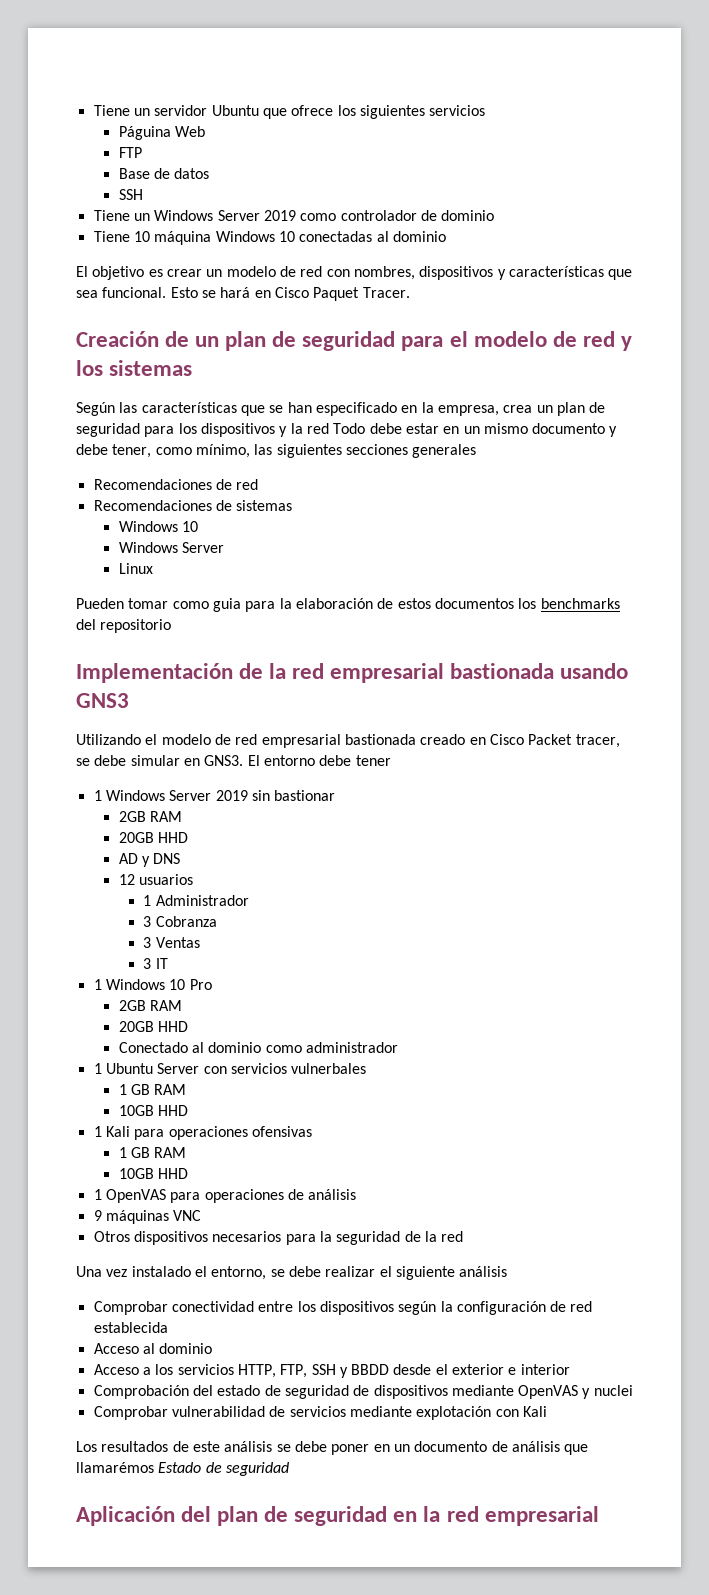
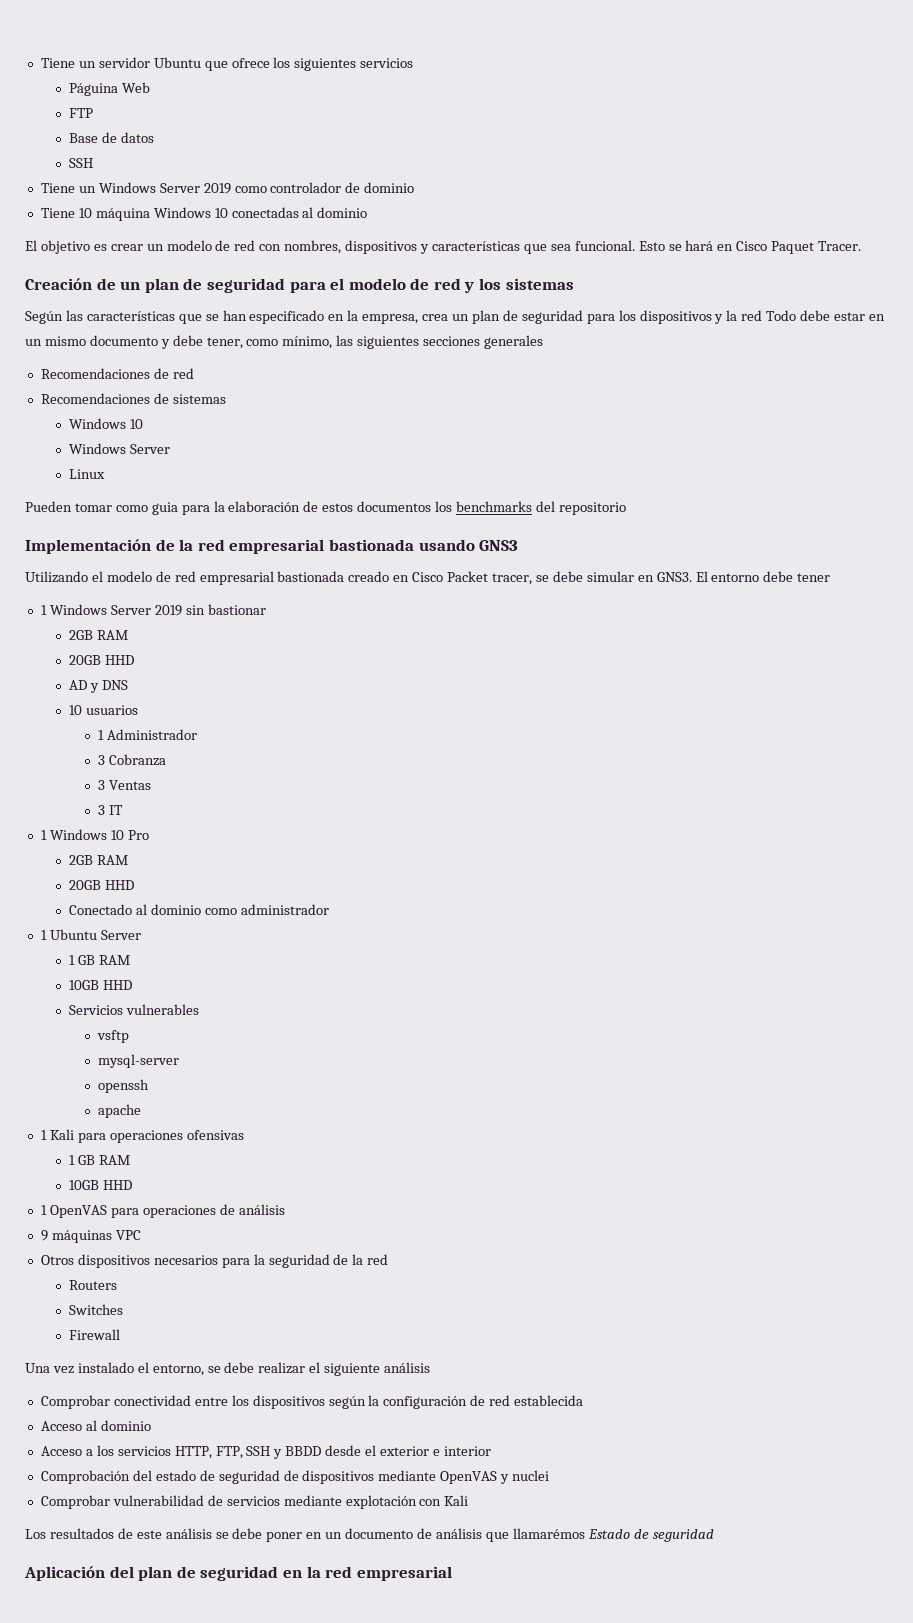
[118,874,135,885] 12 -> [69,705,83,715] 10
[203,1063,367,1074] [118,1084,187,1095] [118,1105,188,1116] con servicios vulnerbales // 1 GB RAM // 10GB HHD -> [69,955,131,965] [69,980,133,990] [69,1004,200,1015] [96,1030,129,1043] [97,1054,179,1068] [97,1079,149,1093] [97,1104,141,1118] // 1 GB RAM // 10GB HHD // Servicios vulnerables // vsftp // mysql-server // openssh // apache
[173,1210,202,1221] VNC -> [115,1230,141,1240] VPC
(464, 1236) none -> [69,1280,118,1290] [69,1304,124,1315] [69,1329,121,1340] // Routers // Switches // Firewall

